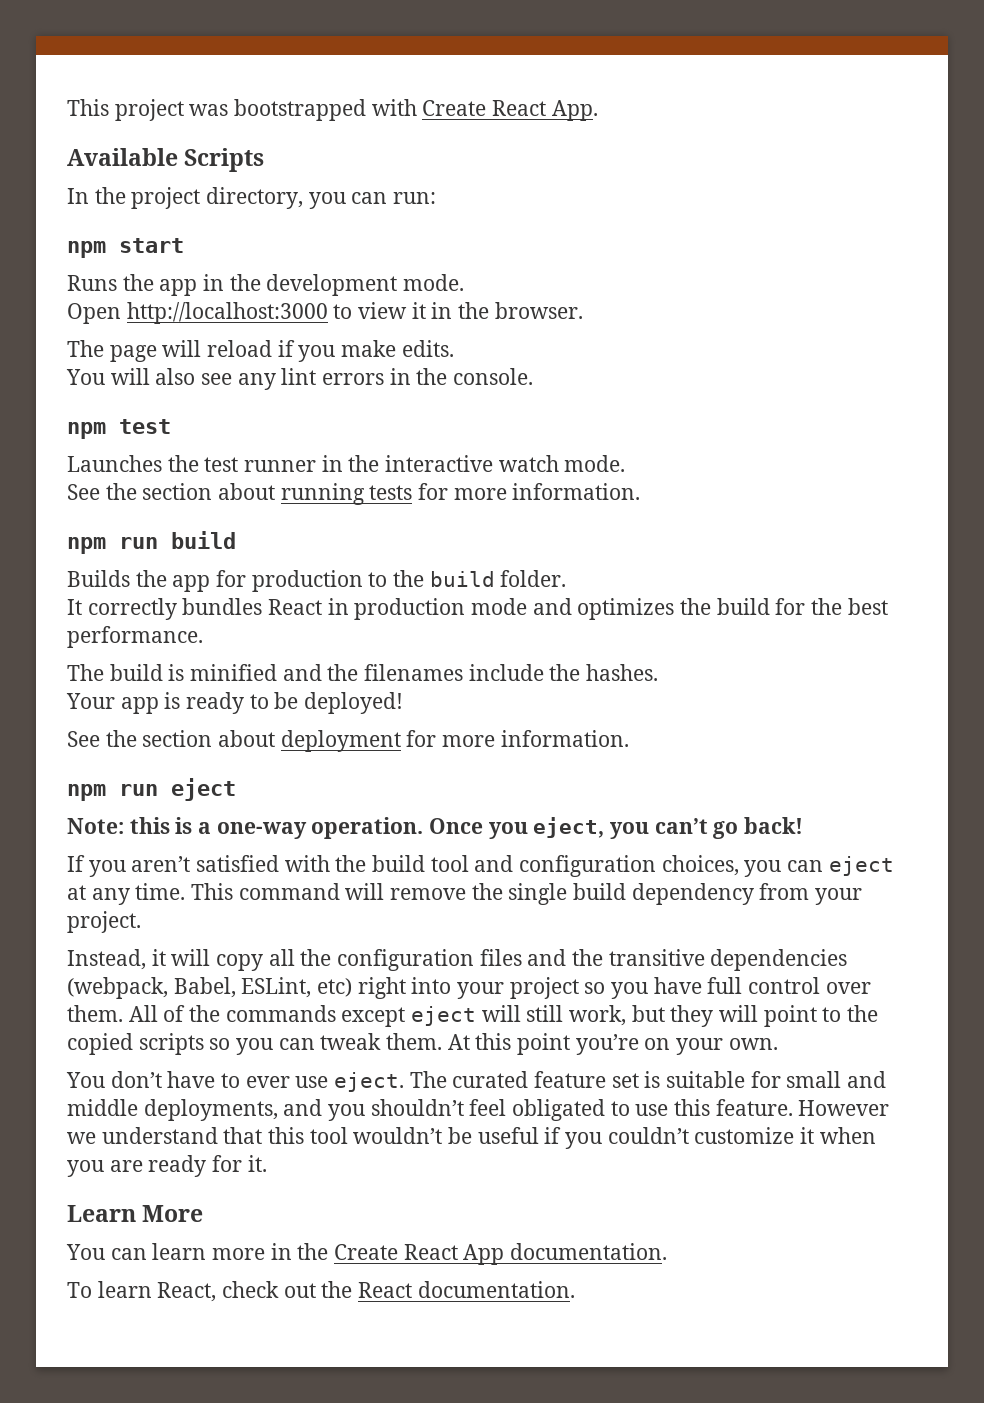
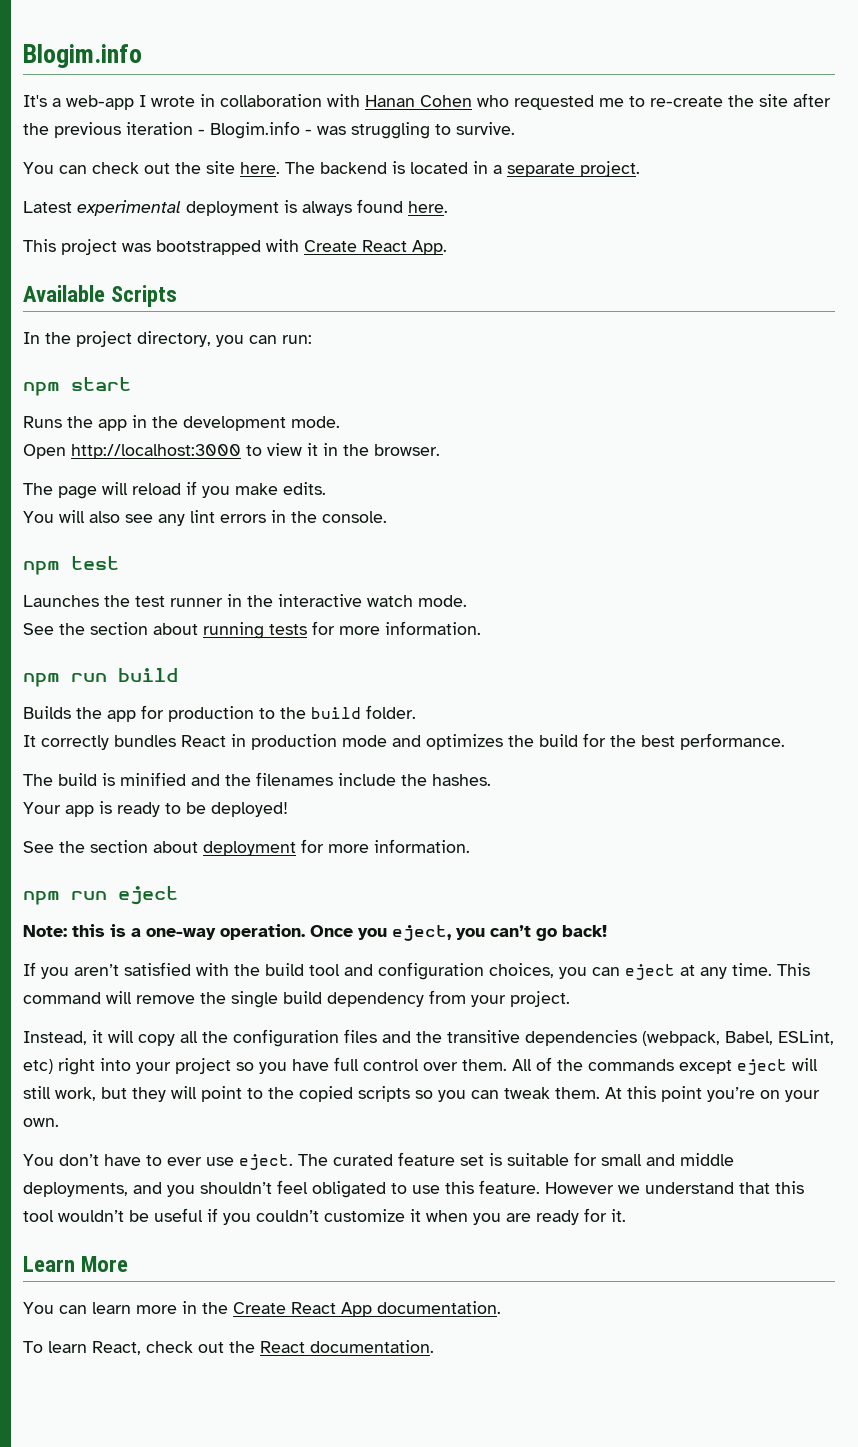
(67, 107) none -> [23,44,142,68] [23,93,831,110] [23,121,515,139] [23,161,640,177] [23,199,448,216] Blogim.info // It's a web-app I wrote in collaboration with Hanan Cohen who requested me to re-create the site after the previous iteration - Blogim.info - was struggling to survive. // You can check out the site here. The backend is located in a separate project. // Latest experimental deployment is always found here. //

